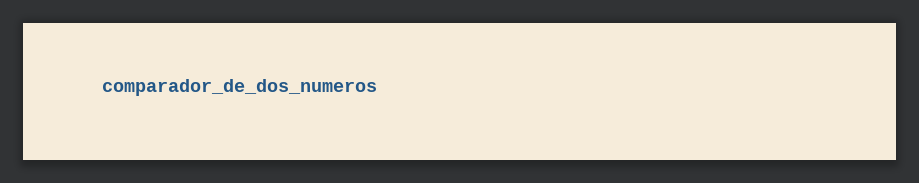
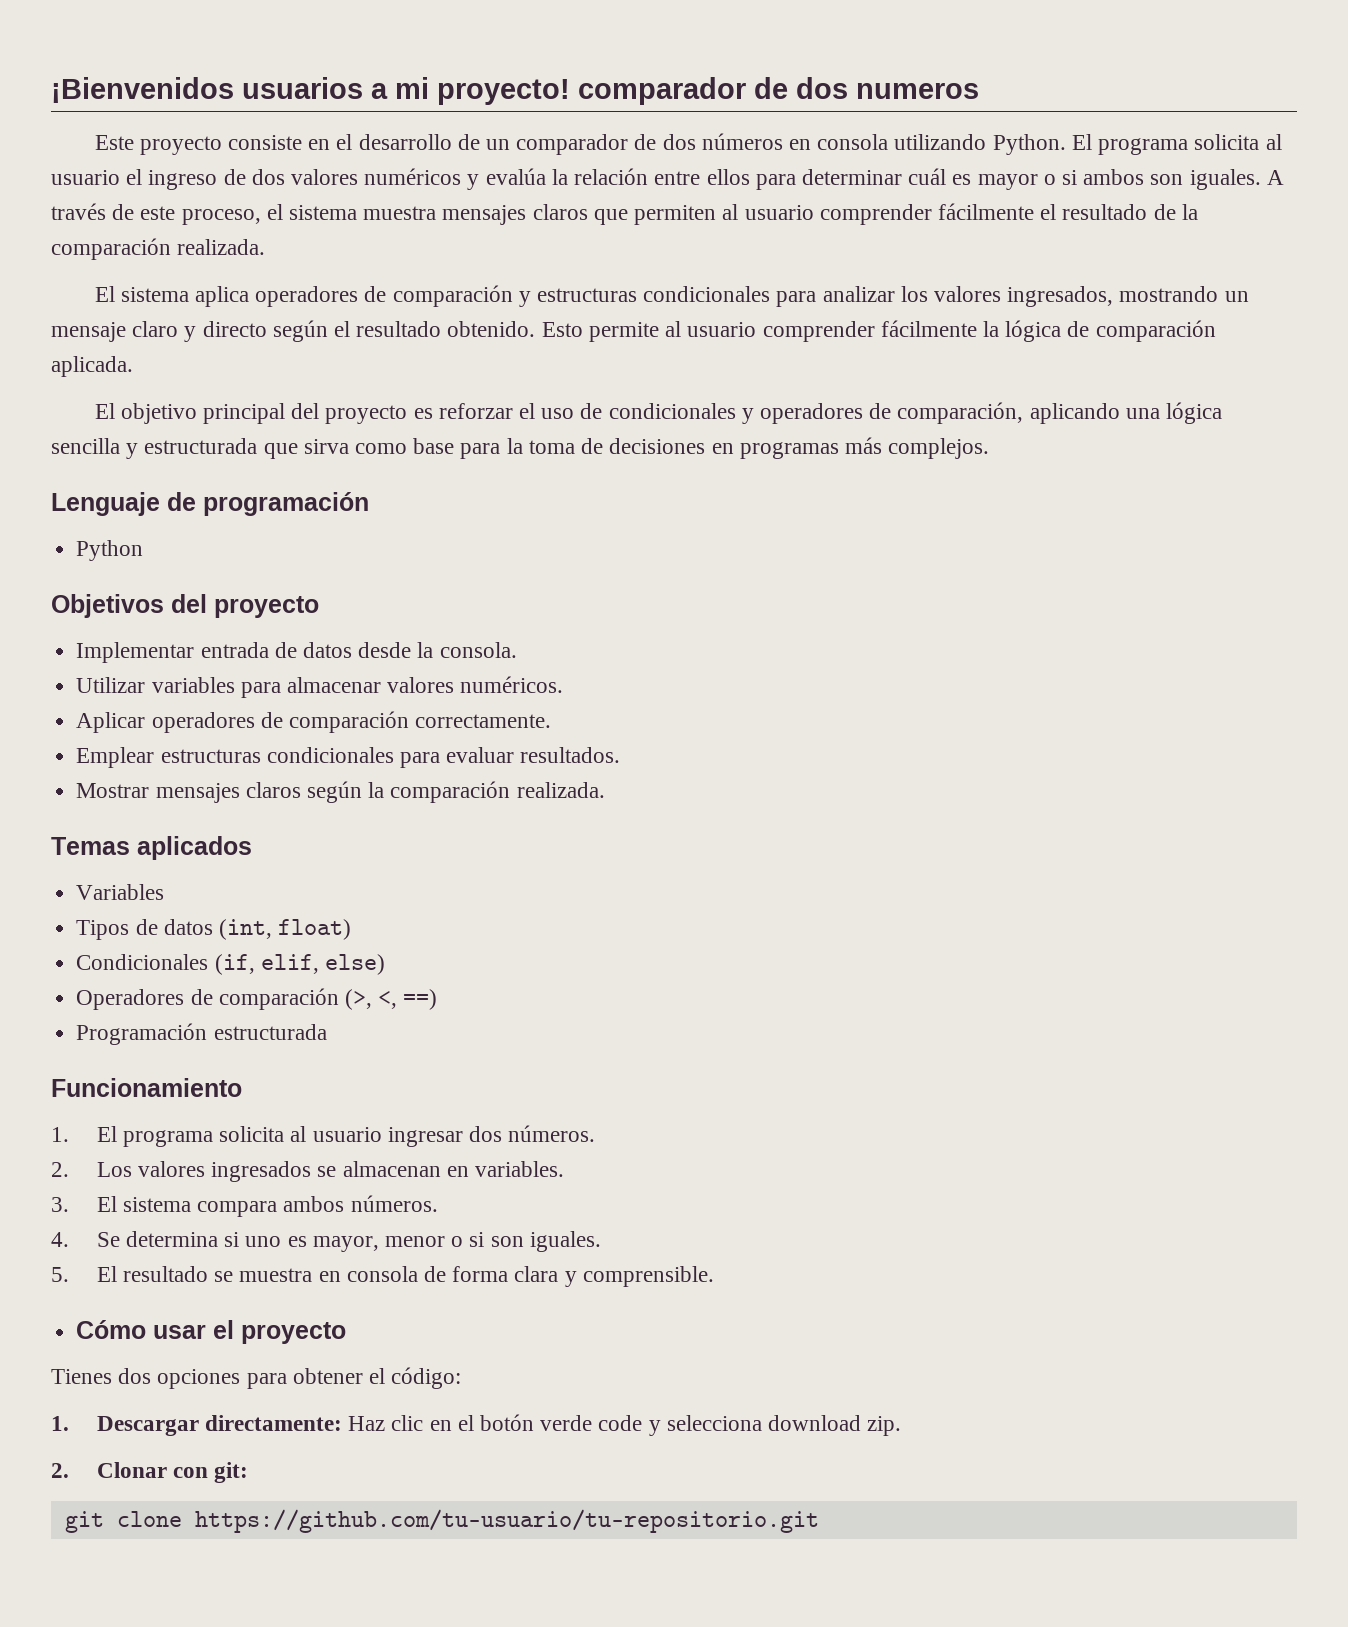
[102,79,377,96] comparador_de_dos_numeros -> [51,77,979,105] [94,133,1282,155] [51,168,1284,190] [51,203,1198,225] [51,238,266,260] [94,285,1249,307] [51,320,1216,342] [51,356,133,377] [94,402,1223,424] [51,437,990,459] [51,492,369,516] [76,540,144,561] [51,594,319,618] [76,642,517,663] [76,676,564,698] [76,711,552,733] [76,747,621,768] [76,781,605,803] [51,836,252,860] [76,884,165,900] [76,919,352,940] [76,954,385,975] [76,988,438,1010] [76,1023,327,1045] [51,1078,242,1097] [51,1125,596,1147] [51,1161,565,1182] [51,1195,438,1217] [51,1231,601,1252] [51,1266,714,1287] [76,1320,347,1344] [51,1367,462,1389] [51,1414,902,1436] [51,1462,249,1483] [64,1509,819,1533] ¡Bienvenidos usuarios a mi proyecto! comparador de dos numeros // Este proyecto consiste en el desarrollo de un comparador de dos números en consola utilizando Python. El programa solicita al usuario el ingreso de dos valores numéricos y evalúa la relación entre ellos para determinar cuál es mayor o si ambos son iguales. A través de este proceso, el sistema muestra mensajes claros que permiten al usuario comprender fácilmente el resultado de la comparación realizada. // El sistema aplica operadores de comparación y estructuras condicionales para analizar los valores ingresados, mostrando un mensaje claro y directo según el resultado obtenido. Esto permite al usuario comprender fácilmente la lógica de comparación aplicada. // El objetivo principal del proyecto es reforzar el uso de condicionales y operadores de comparación, aplicando una lógica sencilla y estructurada que sirva como base para la toma de decisiones en programas más complejos. // Lenguaje de programación // Python // Objetivos del proyecto // Implementar entrada de datos desde la consola. // Utilizar variables para almacenar valores numéricos. // Aplicar operadores de comparación correctamente. // Emplear estructuras condicionales para evaluar resultados. // Mostrar mensajes claros según la comparación realizada. // Temas aplicados // Variables // Tipos de datos (int, float) // Condicionales (if, elif, else) // Operadores de comparación (>, <, ==) // Programación estructurada // Funcionamiento // 1. El programa solicita al usuario ingresar dos números. // 2. Los valores ingresados se almacenan en variables. // 3. El sistema compara ambos números. // 4. Se determina si uno es mayor, menor o si son iguales. // 5. El resultado se muestra en consola de forma clara y comprensible. // Cómo usar el proyecto // Tienes dos opciones para obtener el código: // 1. Descargar directamente: Haz clic en el botón verde code y selecciona download zip. // 2. Clonar con git: // git clone https://github.com/tu-usuario/tu-repositorio.git

